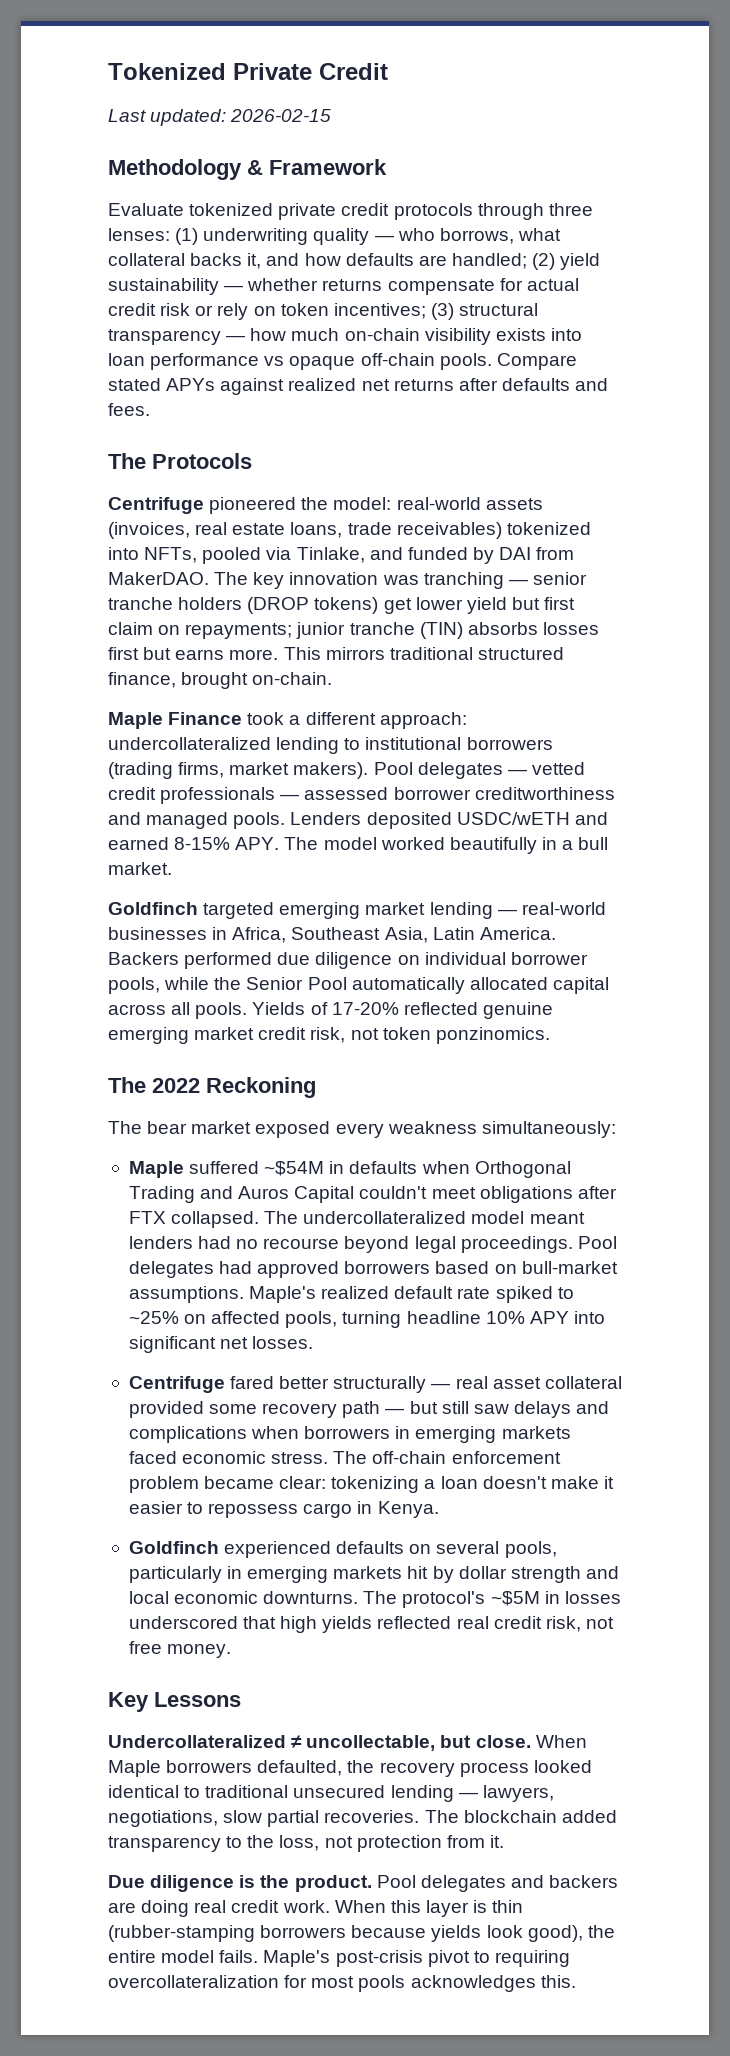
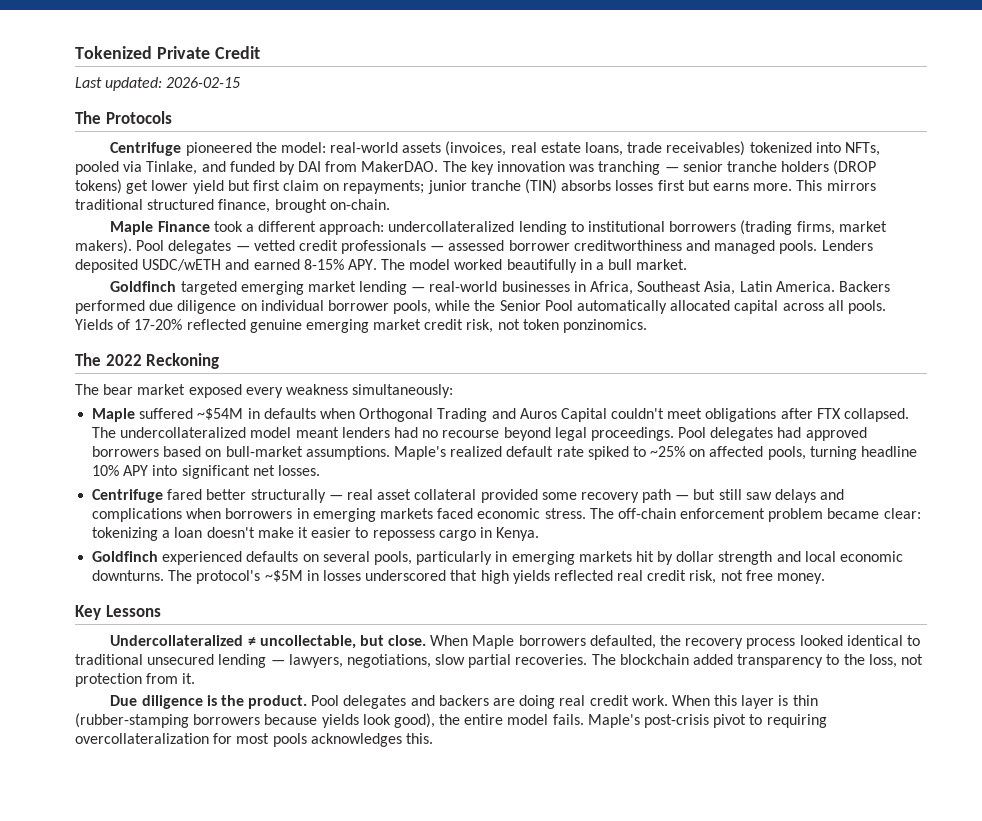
[108,159,387,180] [108,203,593,220] [108,228,561,245] [108,253,601,270] [108,278,579,295] [108,303,539,320] [108,328,582,345] [108,353,577,370] [108,378,609,395] [108,403,150,416] // Methodology & Framework // Evaluate tokenized private credit protocols through three lenses: (1) underwriting quality — who borrows, what collateral backs it, and how defaults are handled; (2) yield sustainability — whether returns compensate for actual credit risk or rely on token incentives; (3) structural transparency — how much on-chain visibility exists into loan performance vs opaque off-chain pools. Compare stated APYs against realized net returns after defaults and fees. -> (241, 82) none

